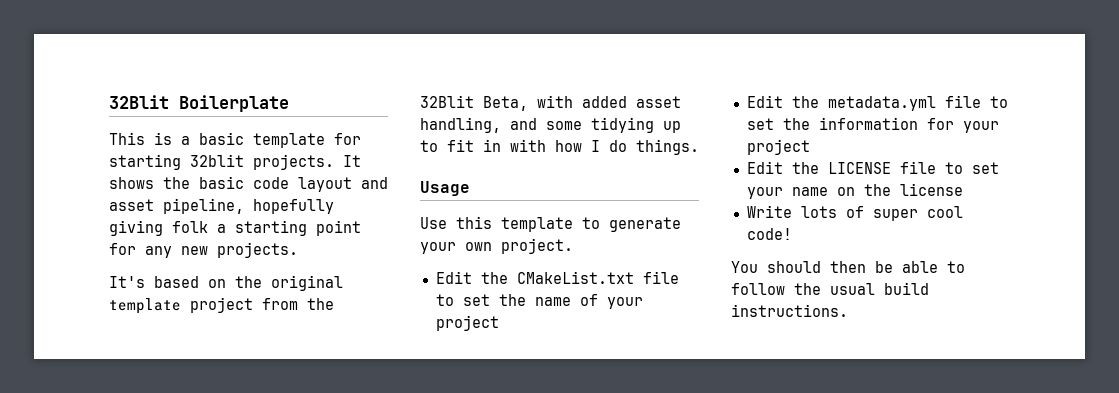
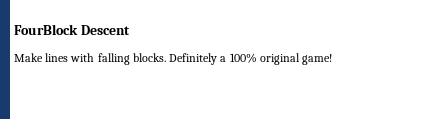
[109,95,289,112] [109,132,361,148] [109,154,361,170] [109,176,388,192] [109,198,334,214] [109,220,361,236] [109,242,298,258] [109,275,343,291] [109,297,334,314] [420,95,681,111] [420,117,681,133] [420,139,699,155] [420,181,470,196] [420,216,681,232] [420,238,573,254] [435,271,679,284] [435,294,643,309] [435,315,499,331] [746,95,1008,111] [746,117,999,133] [746,139,810,155] [746,161,999,174] [746,183,963,199] [746,205,963,221] [746,228,792,240] [731,261,965,273] [731,282,929,295] [731,304,848,317] 32Blit Boilerplate // This is a basic template for starting 32blit projects. It shows the basic code layout and asset pipeline, hopefully giving folk a starting point for any new projects. // It's based on the original template project from the 32Blit Beta, with added asset handling, and some tidying up to fit in with how I do things. // Usage // Use this template to generate your own project. // Edit the CMakeList.txt file to set the name of your project // Edit the metadata.yml file to set the information for your project // Edit the LICENSE file to set your name on the license // Write lots of super cool code! // You should then be able to follow the usual build instructions. -> [14,24,130,35] [14,53,333,65] FourBlock Descent // Make lines with falling blocks. Definitely a 100% original game!

